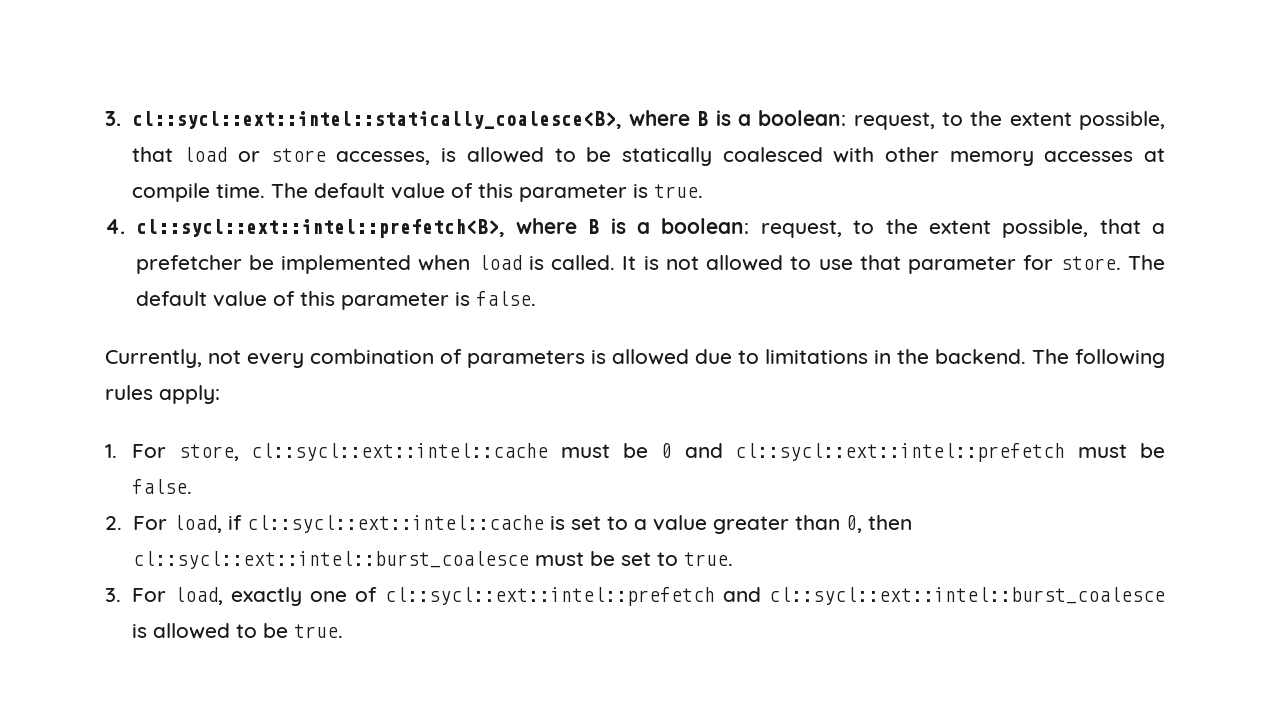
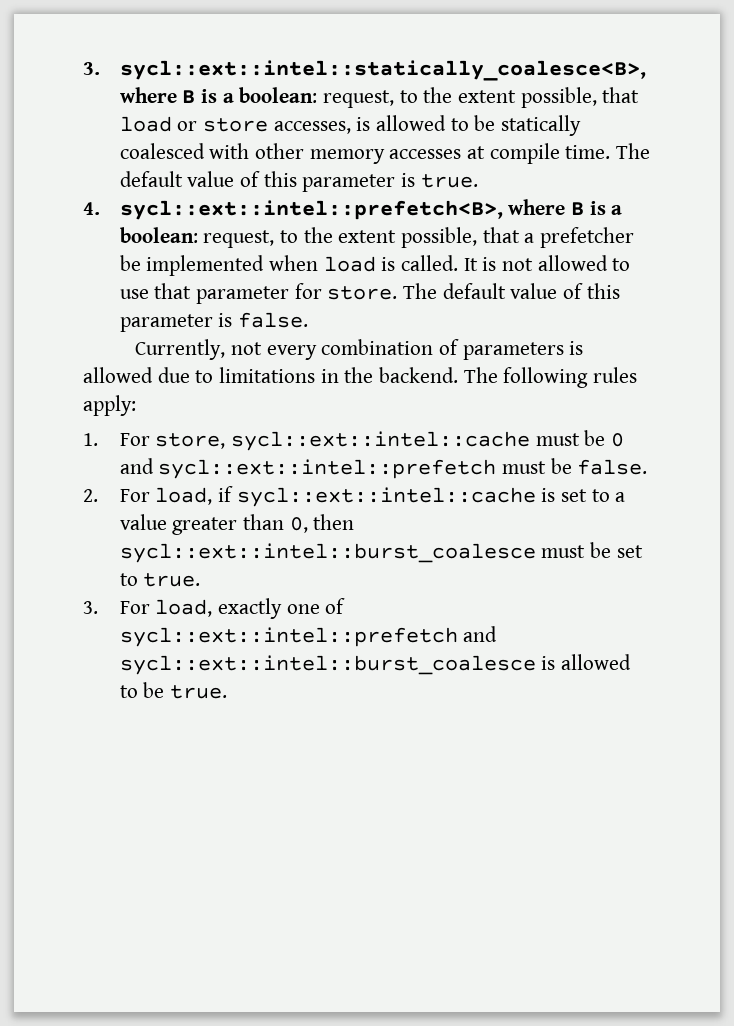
[105,111,622,129] 3. cl::sycl::ext::intel::statically_coalesce<B>, -> [83,60,646,81] 3. sycl::ext::intel::statically_coalesce<B>,
[135,219,505,238] cl::sycl::ext::intel::prefetch<B>, -> [119,200,503,220] sycl::ext::intel::prefetch<B>,
[251,443,549,461] cl::sycl::ext::intel::cache -> [230,431,530,451] sycl::ext::intel::cache
[735,443,1066,462] cl::sycl::ext::intel::prefetch -> [158,459,497,479] sycl::ext::intel::prefetch
[246,515,544,533] cl::sycl::ext::intel::cache -> [236,487,536,507] sycl::ext::intel::cache
[132,551,529,569] cl::sycl::ext::intel::burst_coalesce -> [119,543,536,563] sycl::ext::intel::burst_coalesce
[384,587,1165,606] cl::sycl::ext::intel::prefetch and cl::sycl::ext::intel::burst_coalesce -> [119,626,498,647] [119,655,536,675] sycl::ext::intel::prefetch and sycl::ext::intel::burst_coalesce

